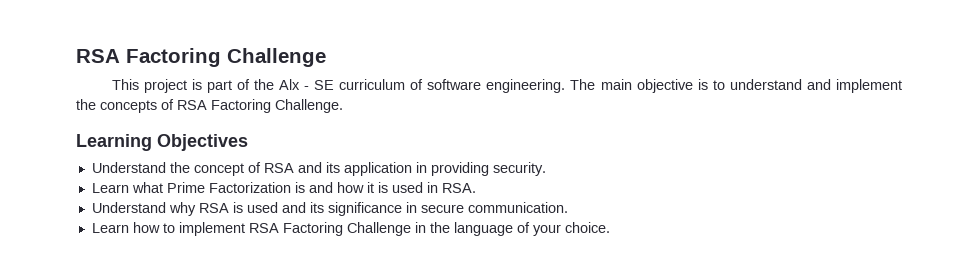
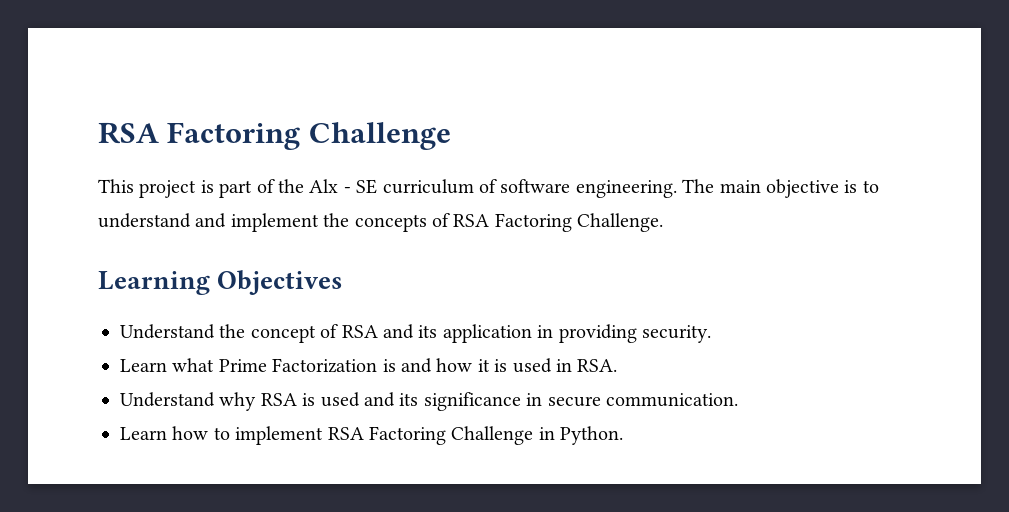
[429,222,610,236] the language of your choice. -> [560,426,624,445] Python.

